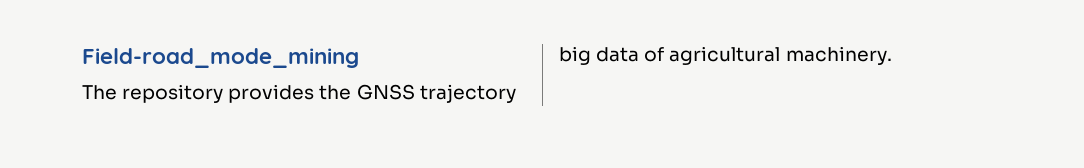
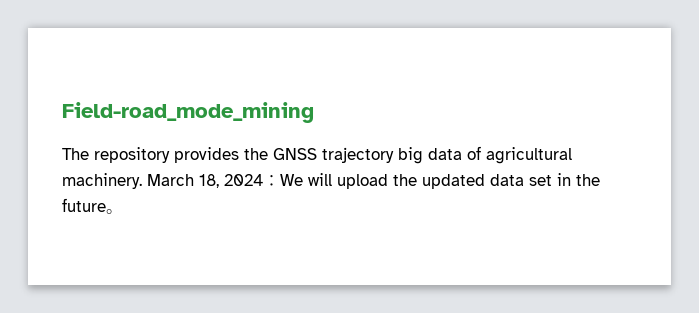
(892, 55) none -> [147,173,600,189] [62,198,123,214] March 18, 2024：We will upload the updated data set in the future。

